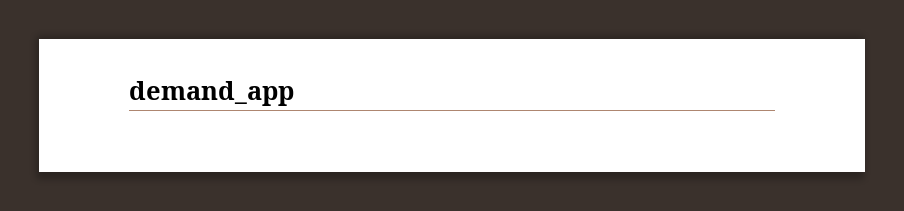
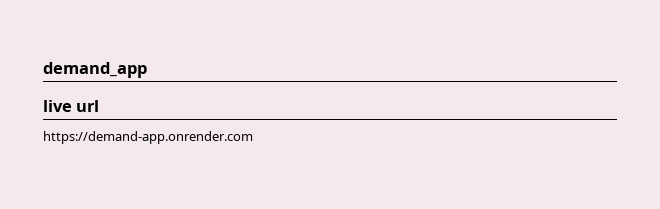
(294, 93) none -> [43,100,100,112] [43,131,253,144] // live url // https://demand-app.onrender.com

